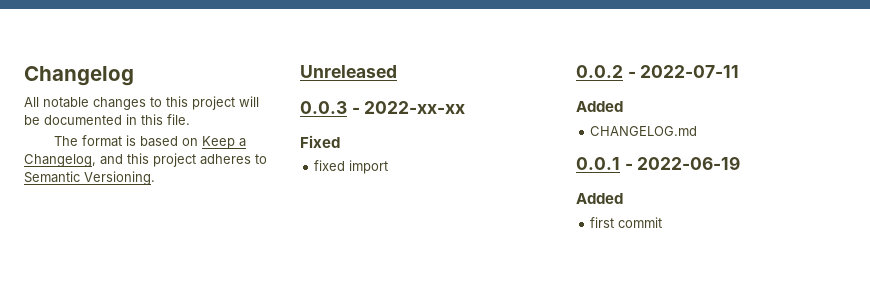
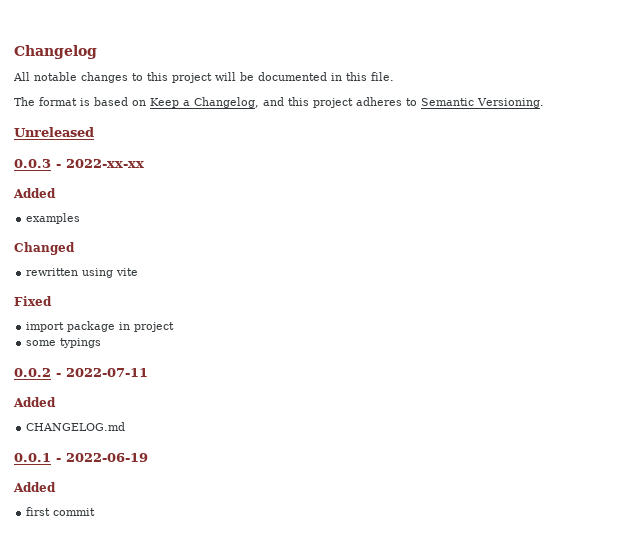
(466, 107) none -> [13,188,56,198] [26,213,81,224] [14,242,75,255] [26,268,139,278] // Added // examples // Changed // rewritten using vite
[314,160,346,171] fixed -> (52, 301) none
(389, 167) none -> [67,321,175,332] [26,338,102,348] package in project // some typings

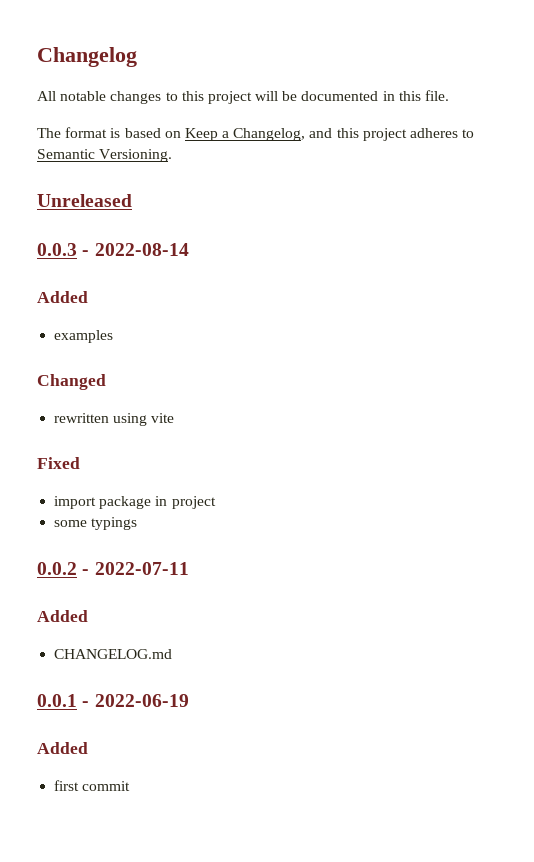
[66,159,144,168] 2022-xx-xx -> [94,243,189,256] 2022-08-14

